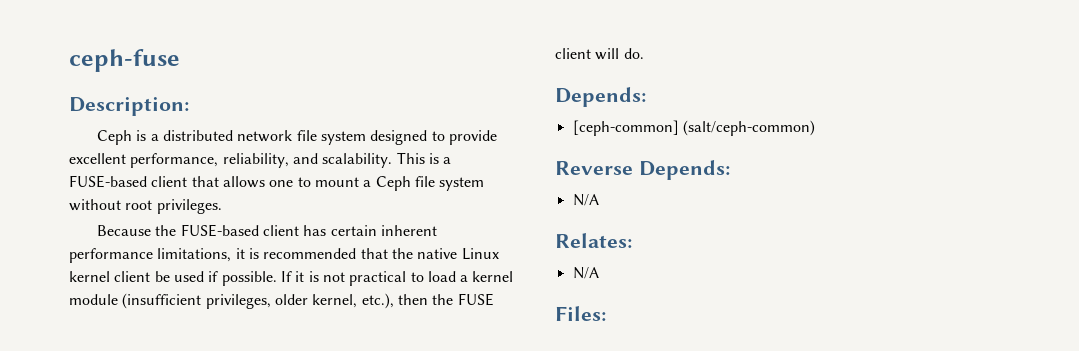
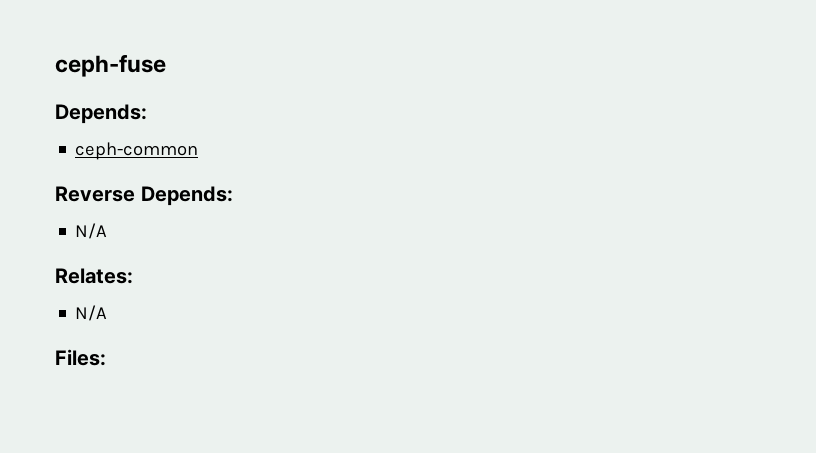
[69,97,189,116] [96,130,497,145] [69,152,452,168] [69,175,485,191] [69,199,222,214] [96,224,437,237] [69,248,499,263] [69,271,514,286] [69,293,494,309] [555,48,644,60] [555,87,646,107] [572,120,815,136] // Description: // Ceph is a distributed network file system designed to provide excellent performance, reliability, and scalability. This is a FUSE-based client that allows one to mount a Ceph file system without root privileges. // Because the FUSE-based client has certain inherent performance limitations, it is recommended that the native Linux kernel client be used if possible. If it is not practical to load a kernel module (insufficient privileges, older kernel, etc.), then the FUSE client will do. // Depends: // [ceph-common] (salt/ceph-common) -> [55,104,147,124] [75,142,199,160] // Depends: // ceph-common

